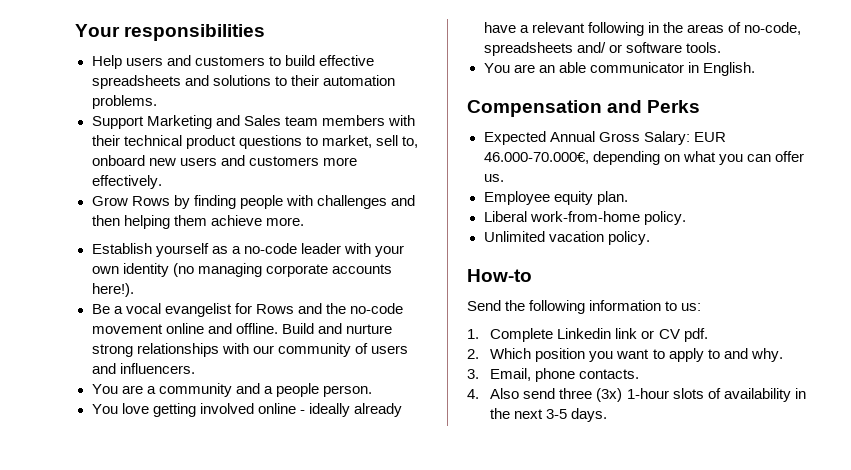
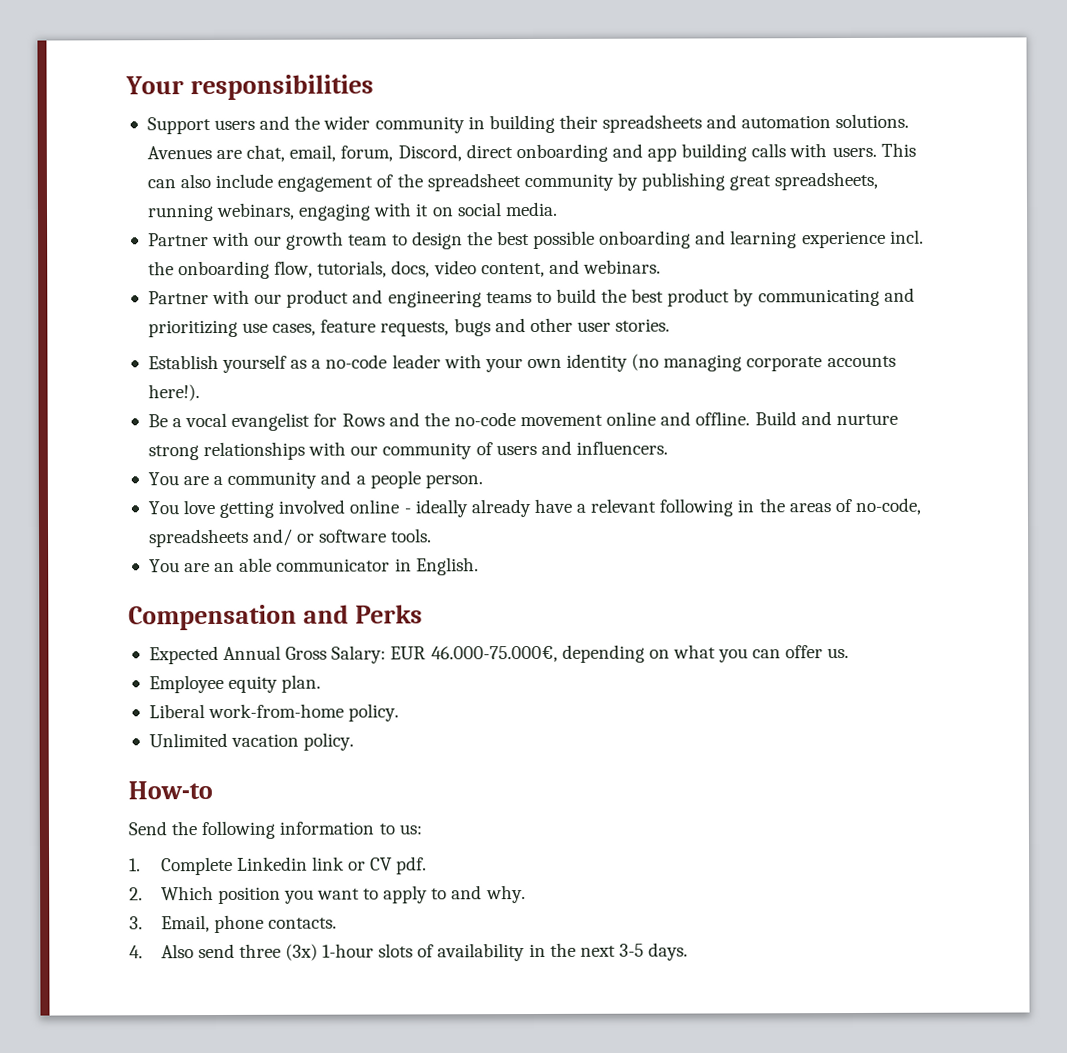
[91,55,374,69] [91,75,395,89] [91,95,157,109] [91,115,415,129] [91,135,418,149] [91,155,357,166] [91,175,162,189] [91,195,415,209] [91,215,304,229] Help users and customers to build effective spreadsheets and solutions to their automation problems. // Support Marketing and Sales team members with their technical product questions to market, sell to, onboard new users and customers more effectively. // Grow Rows by finding people with challenges and then helping them achieve more. -> [146,113,910,135] [146,142,916,163] [146,171,879,192] [146,201,558,222] [147,229,924,250] [147,259,661,280] [147,287,915,308] [147,317,671,338] Support users and the wider community in building their spreadsheets and automation solutions. Avenues are chat, email, forum, Discord, direct onboarding and app building calls with users. This can also include engagement of the spreadsheet community by publishing great spreadsheets, running webinars, engaging with it on social media. // Partner with our growth team to design the best possible onboarding and learning experience incl. the onboarding flow, tutorials, docs, video content, and webinars. // Partner with our product and engineering teams to build the best product by communicating and prioritizing use cases, feature requests, bugs and other user stories.
[483,152,589,164] 46.000-70.000€, -> [430,645,558,663] 46.000-75.000€,

